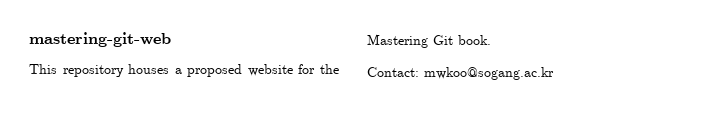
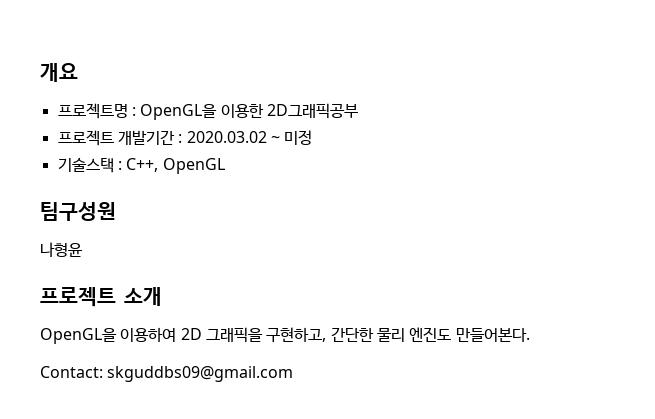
[29,32,171,47] [29,64,339,77] [367,34,491,48] mastering-git-web // This repository houses a proposed website for the Mastering Git book. -> [40,63,78,82] [57,103,358,120] [57,130,313,146] [57,157,225,174] [40,202,116,221] [40,242,83,257] [40,287,162,307] [40,327,530,344] 개요 // 프로젝트명 : OpenGL을 이용한 2D그래픽공부 // 프로젝트 개발기간 : 2020.03.02 ~ 미정 // 기술스택 : C++, OpenGL // 팀구성원 // 나형윤 // 프로젝트 소개 // OpenGL을 이용하여 2D 그래픽을 구현하고, 간단한 물리 엔진도 만들어본다.
[424,67,554,80] mwkoo@sogang.ac.kr -> [107,366,294,382] skguddbs09@gmail.com

